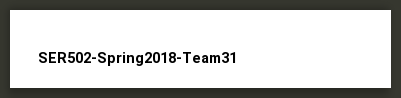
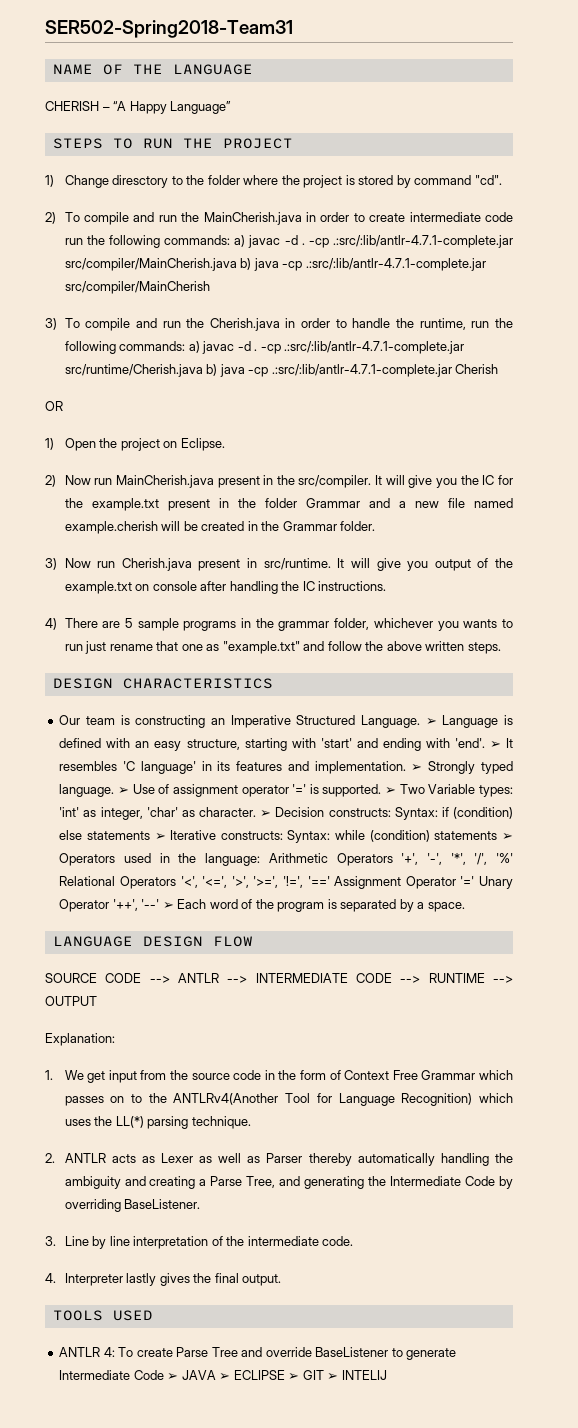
(237, 59) none -> [52,64,253,75] [45,101,232,114] [52,138,293,149] [45,175,502,188] [45,212,513,225] [64,235,513,248] [64,258,486,271] [64,281,210,294] [45,318,513,331] [64,341,465,354] [64,364,499,377] [45,401,63,411] [45,438,225,451] [45,475,513,488] [64,498,513,511] [64,521,376,534] [45,558,513,571] [64,581,387,594] [45,618,513,631] [64,641,501,654] [52,678,273,689] [59,715,513,728] [59,738,514,751] [59,761,513,774] [59,784,513,797] [59,807,513,820] [59,830,513,843] [59,853,513,866] [59,876,513,889] [59,899,465,912] [52,936,253,947] [45,973,513,983] [45,996,97,1006] [45,1033,115,1046] [45,1070,513,1083] [64,1093,513,1106] [64,1116,251,1129] [45,1153,513,1166] [64,1176,513,1189] [64,1199,201,1212] [45,1236,354,1249] [45,1273,282,1286] [52,1310,153,1321] [59,1347,457,1360] [59,1370,387,1380] // NAME OF THE LANGUAGE // CHERISH – “A Happy Language” // STEPS TO RUN THE PROJECT // 1) Change diresctory to the folder where the project is stored by command "cd". // 2) To compile and run the MainCherish.java in order to create intermediate code run the following commands: a) javac -d . -cp .:src/:lib/antlr-4.7.1-complete.jar src/compiler/MainCherish.java b) java -cp .:src/:lib/antlr-4.7.1-complete.jar src/compiler/MainCherish // 3) To compile and run the Cherish.java in order to handle the runtime, run the following commands: a) javac -d . -cp .:src/:lib/antlr-4.7.1-complete.jar src/runtime/Cherish.java b) java -cp .:src/:lib/antlr-4.7.1-complete.jar Cherish // OR // 1) Open the project on Eclipse. // 2) Now run MainCherish.java present in the src/compiler. It will give you the IC for the example.txt present in the folder Grammar and a new file named example.cherish will be created in the Grammar folder. // 3) Now run Cherish.java present in src/runtime. It will give you output of the example.txt on console after handling the IC instructions. // 4) There are 5 sample programs in the grammar folder, whichever you wants to run just rename that one as "example.txt" and follow the above written steps. // DESIGN CHARACTERISTICS // Our team is constructing an Imperative Structured Language. ➢ Language is defined with an easy structure, starting with 'start' and ending with 'end'. ➢ It resembles 'C language' in its features and implementation. ➢ Strongly typed language. ➢ Use of assignment operator '=' is supported. ➢ Two Variable types: 'int' as integer, 'char' as character. ➢ Decision constructs: Syntax: if (condition) else statements ➢ Iterative constructs: Syntax: while (condition) statements ➢ Operators used in the language: Arithmetic Operators '+', '-', '*', '/', '%' Relational Operators '<', '<=', '>', '>=', '!=', '==' Assignment Operator '=' Unary Operator '++', '--' ➢ Each word of the program is separated by a space. // LANGUAGE DESIGN FLOW // SOURCE CODE --> ANTLR --> INTERMEDIATE CODE --> RUNTIME --> OUTPUT // Explanation: // 1. We get input from the source code in the form of Context Free Grammar which passes on to the ANTLRv4(Another Tool for Language Recognition) which uses the LL(*) parsing technique. // 2. ANTLR acts as Lexer as well as Parser thereby automatically handling the ambiguity and creating a Parse Tree, and generating the Intermediate Code by overriding BaseListener. // 3. Line by line interpretation of the intermediate code. // 4. Interpreter lastly gives the final output. // TOOLS USED // ANTLR 4: To create Parse Tree and override BaseListener to generate Intermediate Code ➢ JAVA ➢ ECLIPSE ➢ GIT ➢ INTELIJ

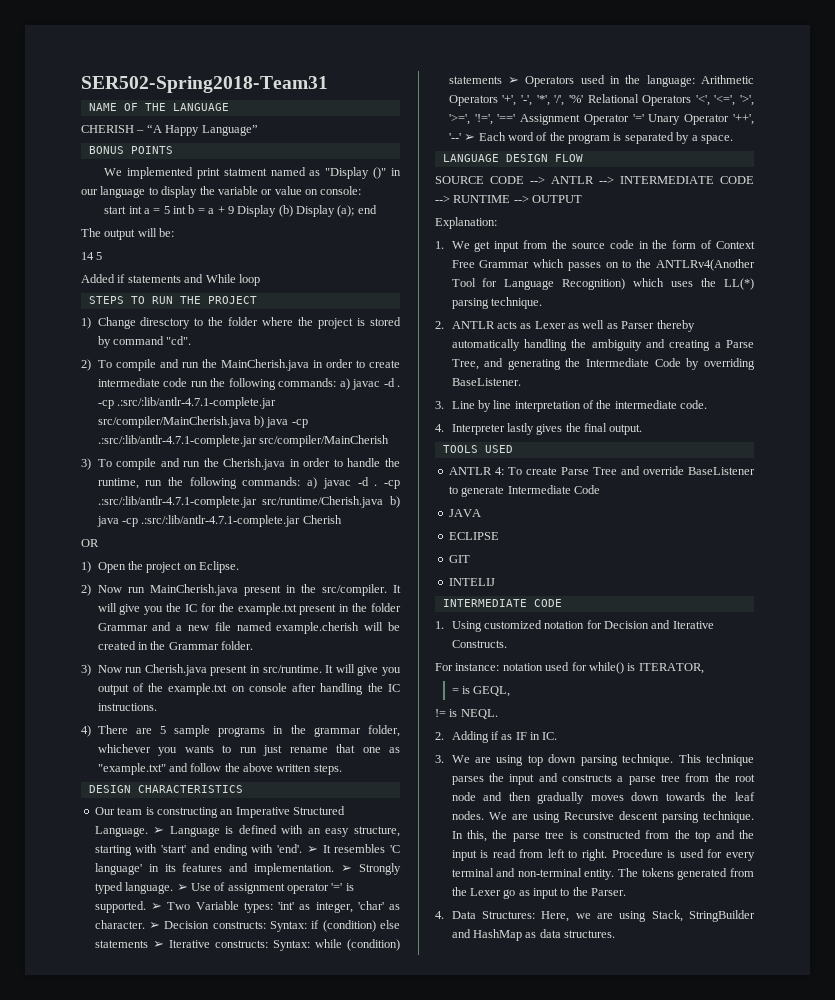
(232, 107) none -> [88,146,173,154] [104,167,402,179] [81,186,362,198] [104,205,377,217] [81,228,175,240] [81,252,103,260] [81,274,260,286] // BONUS POINTS // We implemented print statment named as "Display ()" in our language to display the variable or value on console: // start int a = 5 int b = a + 9 Display (b) Display (a); end // The output will be: // 14 5 // Added if statements and While loop
[167,1373,179,1380] ➢ -> (600, 489) //
[219,1373,231,1380] ➢ -> (481, 513) //
[288,1373,300,1380] ➢ -> (499, 536) //
[327,1373,339,1380] ➢ -> (470, 559) //
(387, 1375) none -> [442,599,562,607] [435,620,714,632] [451,640,507,648] [435,662,704,674] [451,686,511,697] [435,709,498,719] [435,731,558,743] [435,754,754,766] [451,773,755,785] [451,792,755,804] [451,811,754,823] [451,830,754,842] [451,849,755,861] [451,868,754,880] [451,887,627,899] [435,910,755,922] [451,929,615,941] // INTERMEDIATE CODE // 1. Using customized notation for Decision and Iterative Constructs. // For instance: notation used for while() is ITERATOR, // = is GEQL, // != is NEQL. // 2. Adding if as IF in IC. // 3. We are using top down parsing technique. This technique parses the input and constructs a parse tree from the root node and then gradually moves down towards the leaf nodes. We are using Recursive descent parsing technique. In this, the parse tree is constructed from the top and the input is read from left to right. Procedure is used for every terminal and non-terminal entity. The tokens generated from the Lexer go as input to the Parser. // 4. Data Structures: Here, we are using Stack, StringBuilder and HashMap as data structures.

